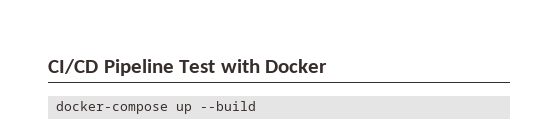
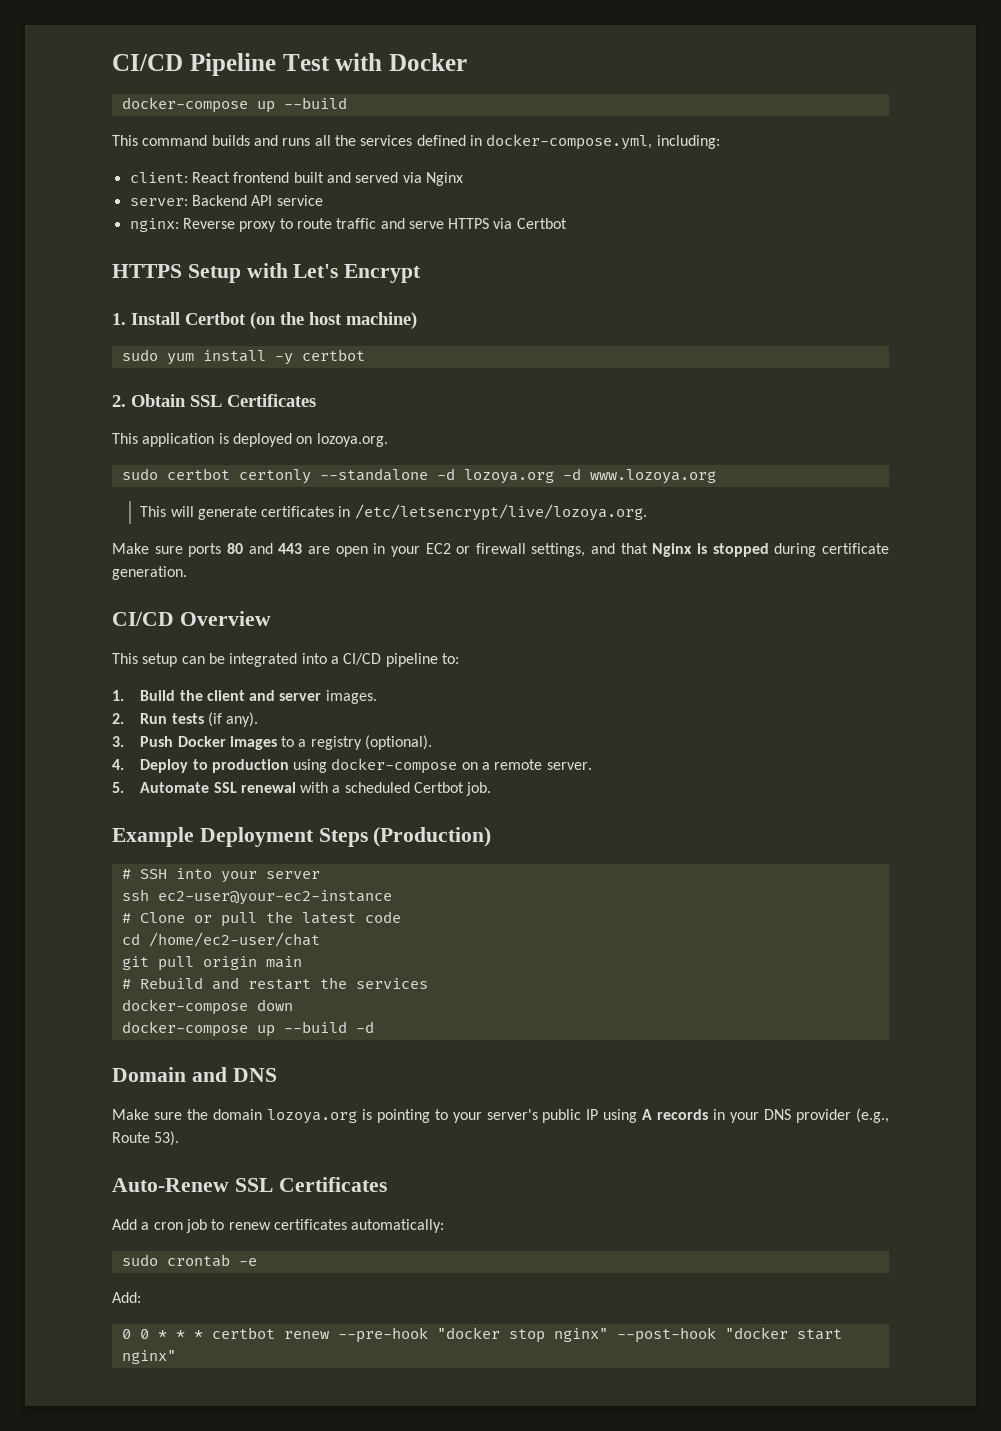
(257, 106) none -> [112,134,720,150] [129,172,463,186] [129,195,323,206] [129,218,567,232] [112,263,422,283] [112,312,417,329] [121,349,365,365] [112,394,316,407] [112,433,388,447] [121,468,716,484] [140,504,647,521] [112,543,889,557] [112,566,187,580] [112,611,271,626] [112,653,459,667] [112,690,377,704] [112,712,259,727] [112,735,433,750] [112,758,592,774] [112,782,492,796] [112,827,492,847] [121,868,320,883] [121,889,392,905] [121,911,401,927] [121,932,320,947] [121,956,302,971] [121,977,428,990] [121,999,293,1015] [121,1021,374,1037] [112,1067,277,1082] [112,1108,889,1124] [112,1131,180,1146] [112,1177,387,1192] [112,1219,445,1233] [121,1254,257,1267] [112,1292,141,1303] [121,1327,842,1343] [121,1350,176,1364] // This command builds and runs all the services defined in docker-compose.yml, including: // client: React frontend built and served via Nginx // server: Backend API service // nginx: Reverse proxy to route traffic and serve HTTPS via Certbot // HTTPS Setup with Let's Encrypt // 1. Install Certbot (on the host machine) // sudo yum install -y certbot // 2. Obtain SSL Certificates // This application is deployed on lozoya.org. // sudo certbot certonly --standalone -d lozoya.org -d www.lozoya.org // This will generate certificates in /etc/letsencrypt/live/lozoya.org. // Make sure ports 80 and 443 are open in your EC2 or firewall settings, and that Nginx is stopped during certificate generation. // CI/CD Overview // This setup can be integrated into a CI/CD pipeline to: // 1. Build the client and server images. // 2. Run tests (if any). // 3. Push Docker images to a registry (optional). // 4. Deploy to production using docker-compose on a remote server. // 5. Automate SSL renewal with a scheduled Certbot job. // Example Deployment Steps (Production) // # SSH into your server // ssh ec2-user@your-ec2-instance // # Clone or pull the latest code // cd /home/ec2-user/chat // git pull origin main // # Rebuild and restart the services // docker-compose down // docker-compose up --build -d // Domain and DNS // Make sure the domain lozoya.org is pointing to your server's public IP using A records in your DNS provider (e.g., Route 53). // Auto-Renew SSL Certificates // Add a cron job to renew certificates automatically: // sudo crontab -e // Add: // 0 0 * * * certbot renew --pre-hook "docker stop nginx" --post-hook "docker start nginx"

